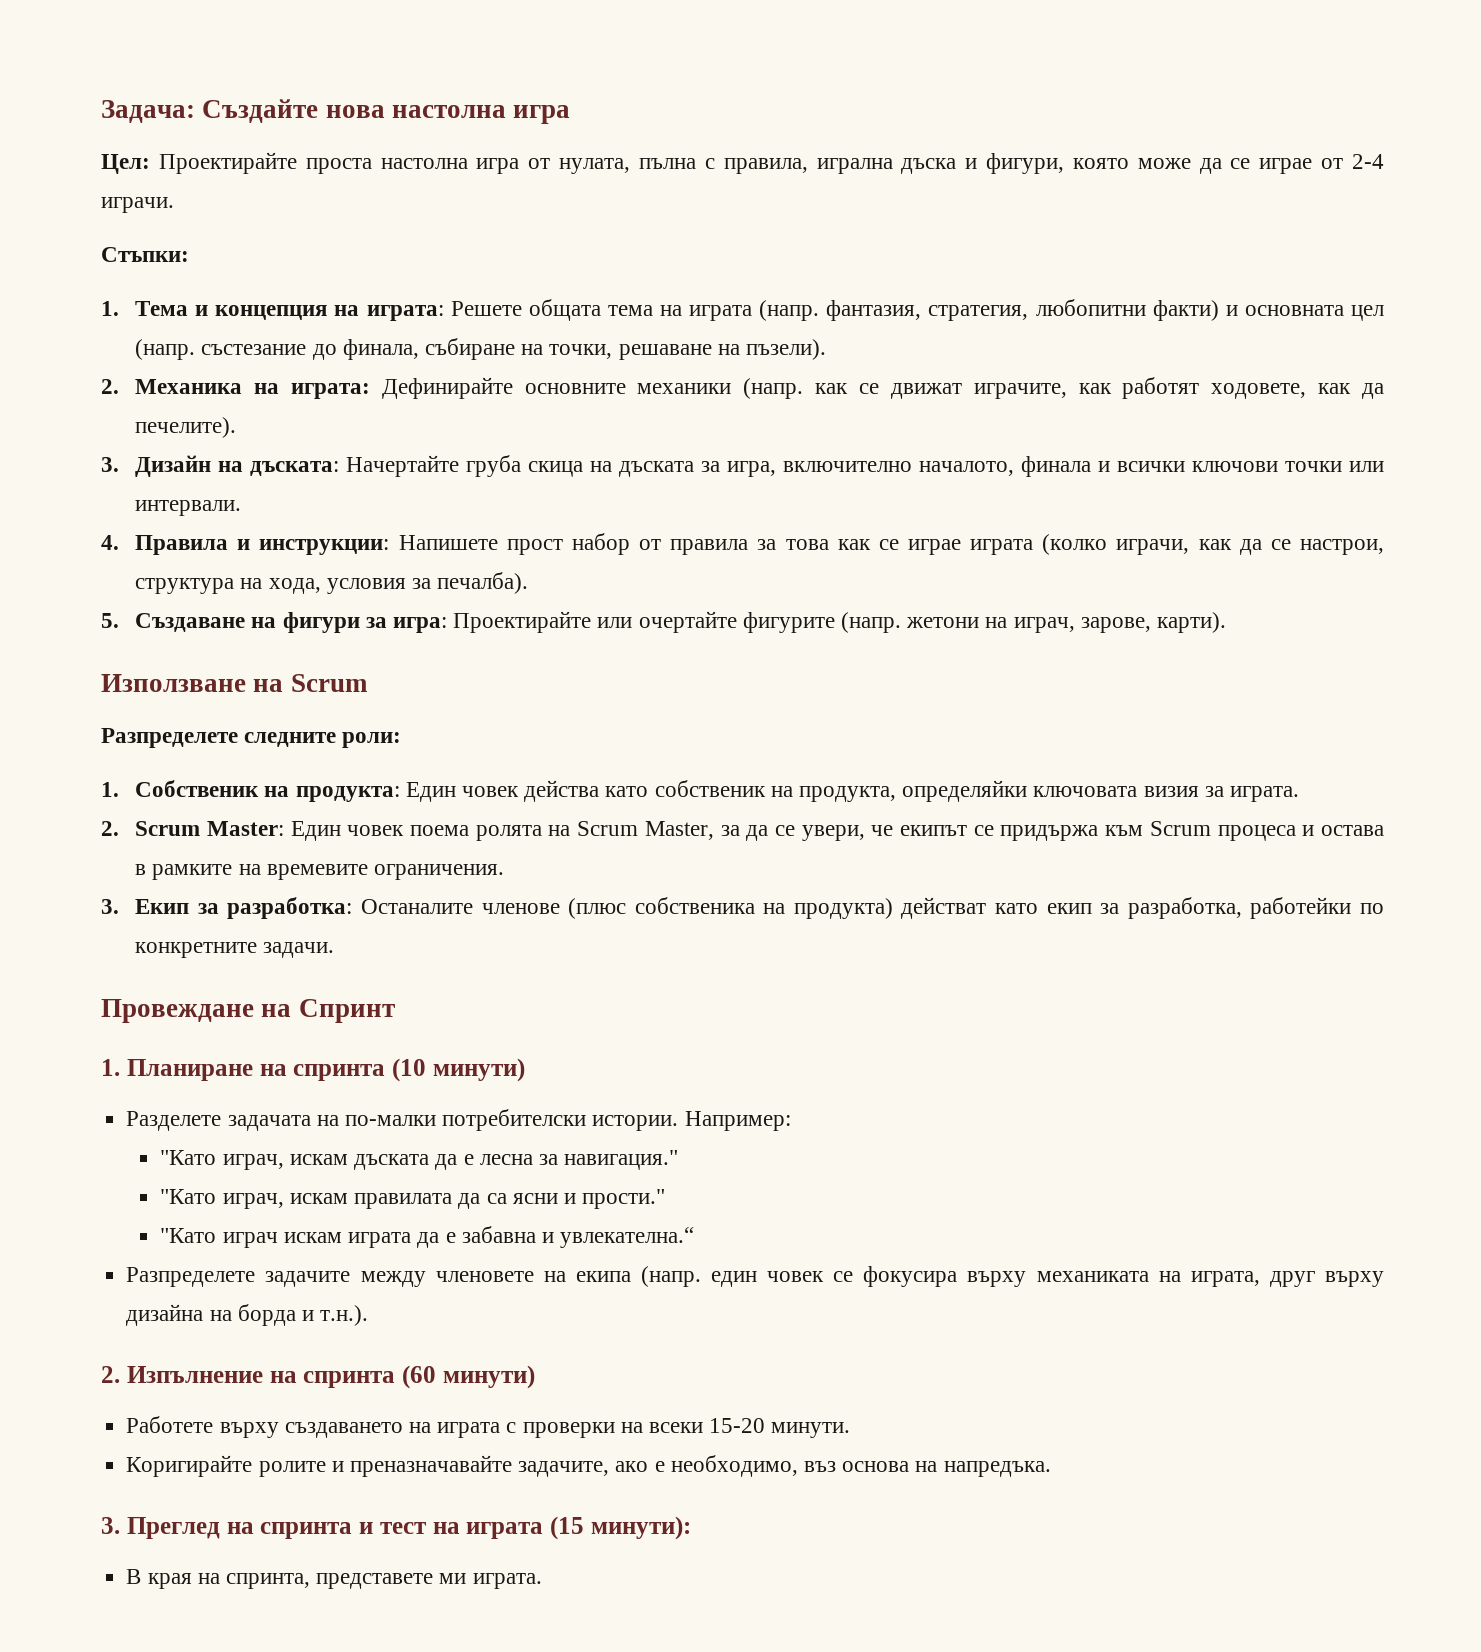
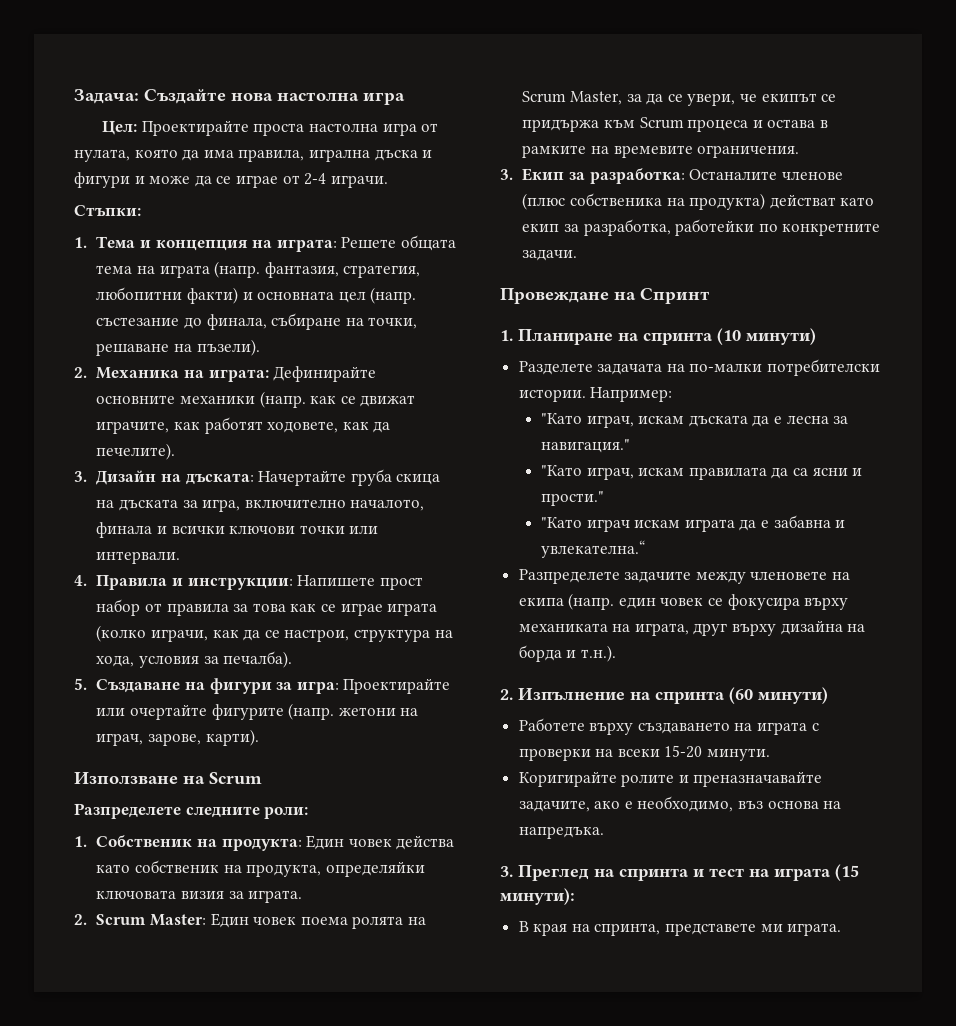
[638,158,715,169] пълна с -> [134,149,234,161] която да има
[986,153,1129,174] фигури, която -> [74,172,145,188] фигури и

